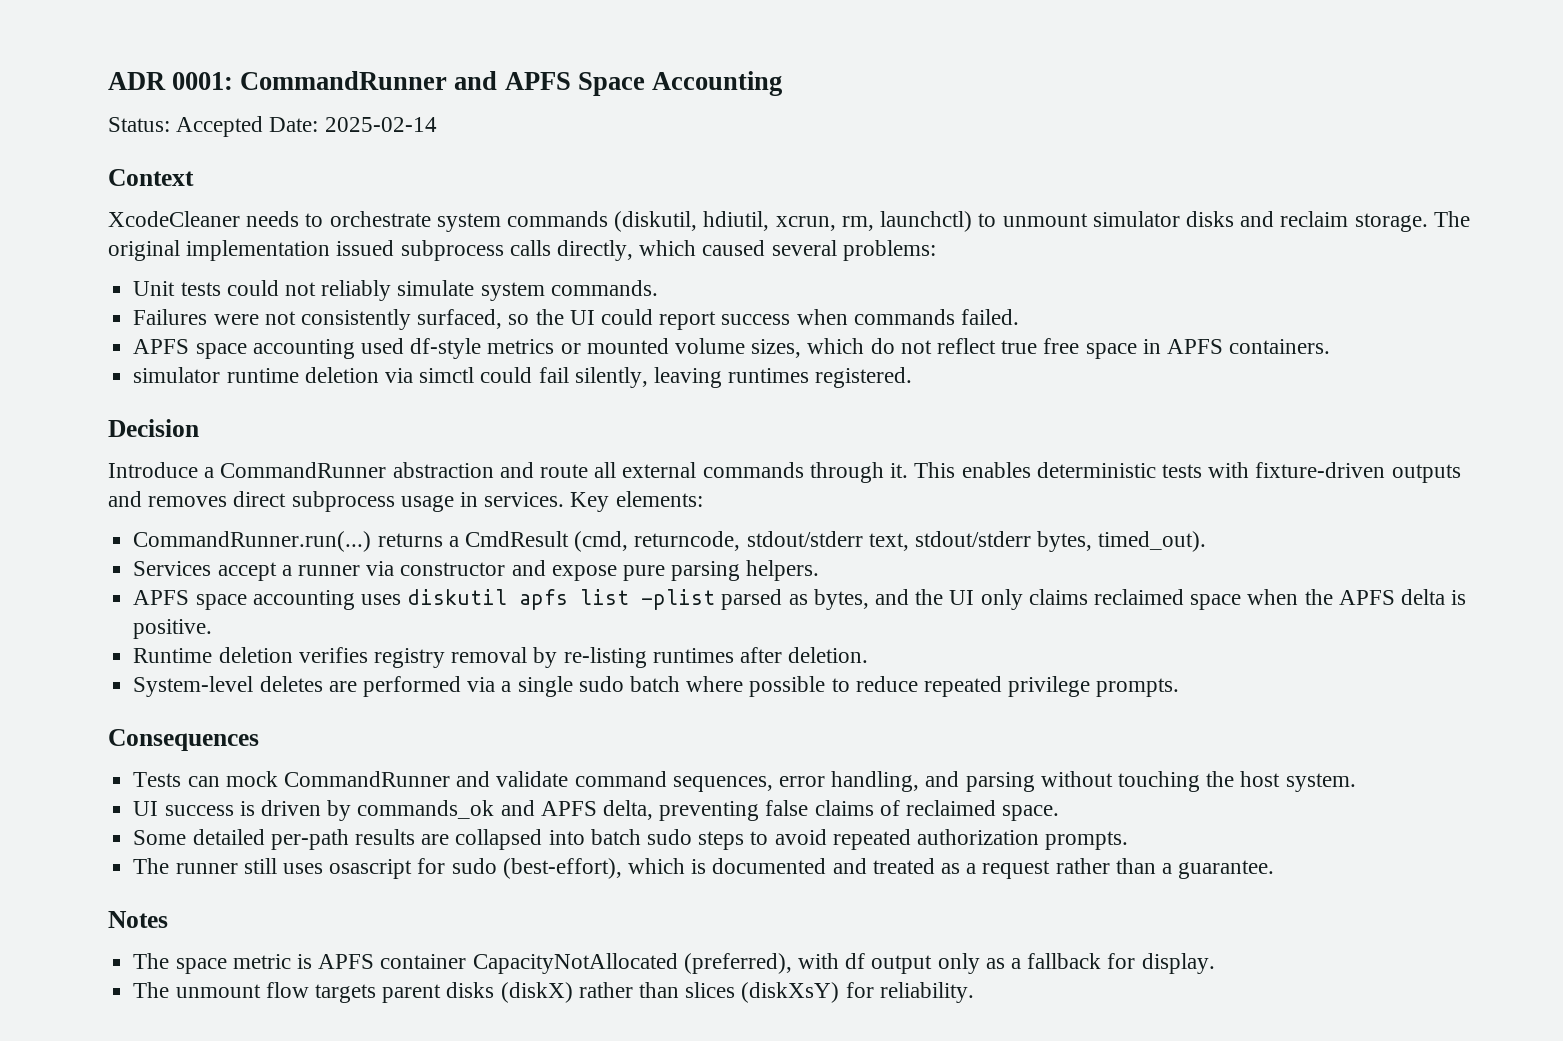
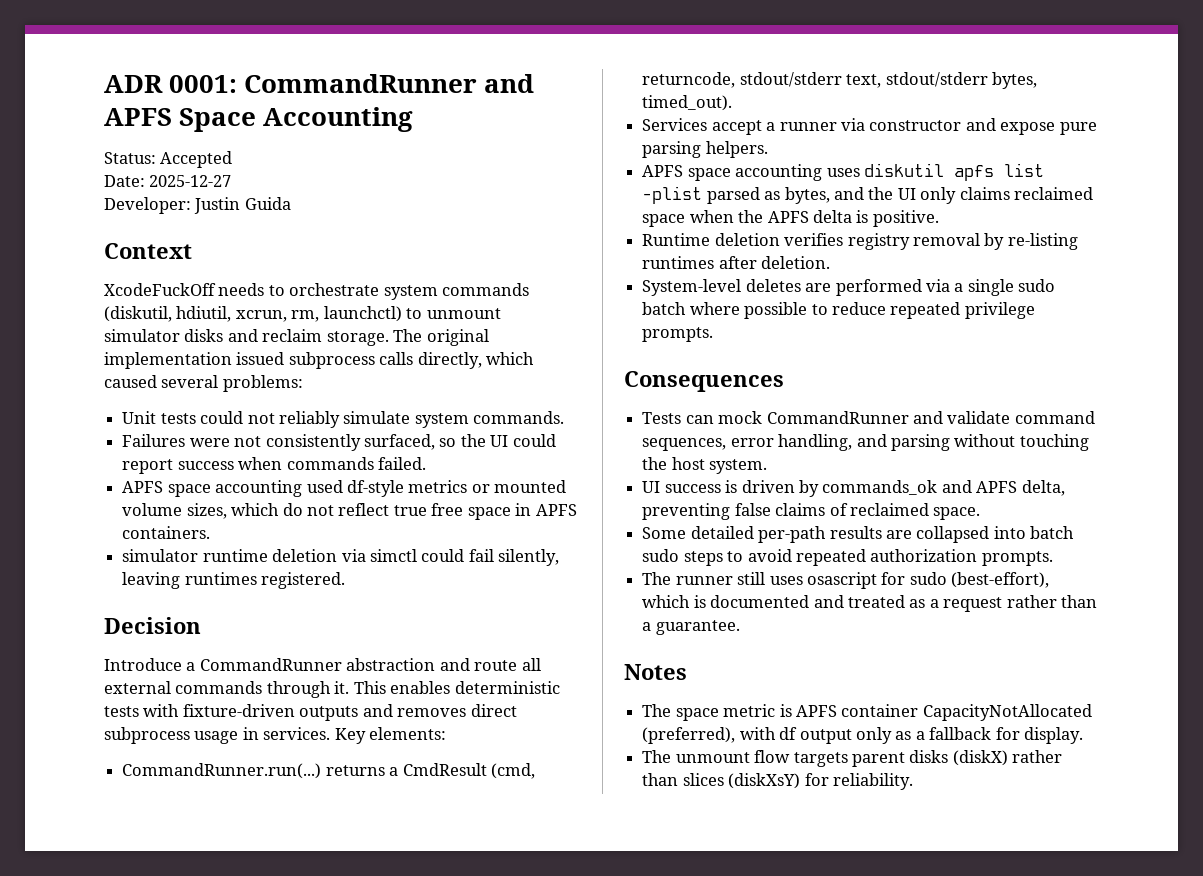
[269,117,437,132] Date: 2025-02-14 -> [104,175,232,187] [104,197,291,214] // Date: 2025-12-27 // Developer: Justin Guida
[108,211,240,227] XcodeCleaner -> [104,283,216,296] XcodeFuckOff

